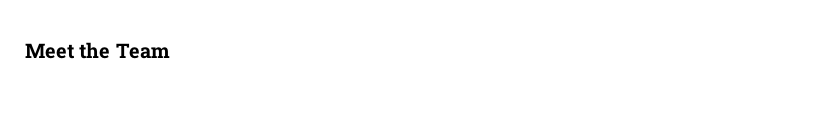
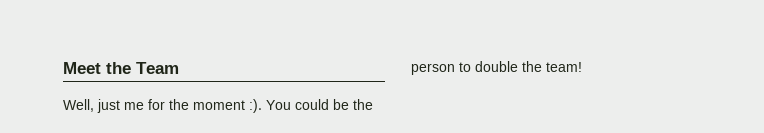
(170, 51) none -> [63,99,373,113] [411,61,582,75] // Well, just me for the moment :). You could be the person to double the team!

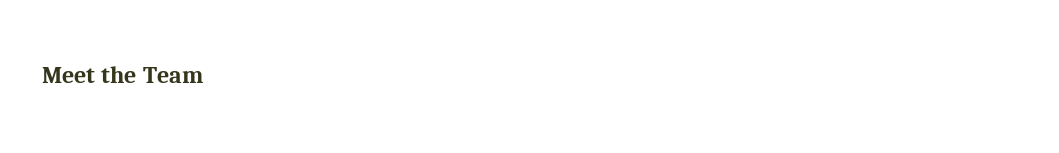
[63,99,373,113] [411,61,582,75] // Well, just me for the moment :). You could be the person to double the team! -> (203, 75) none

